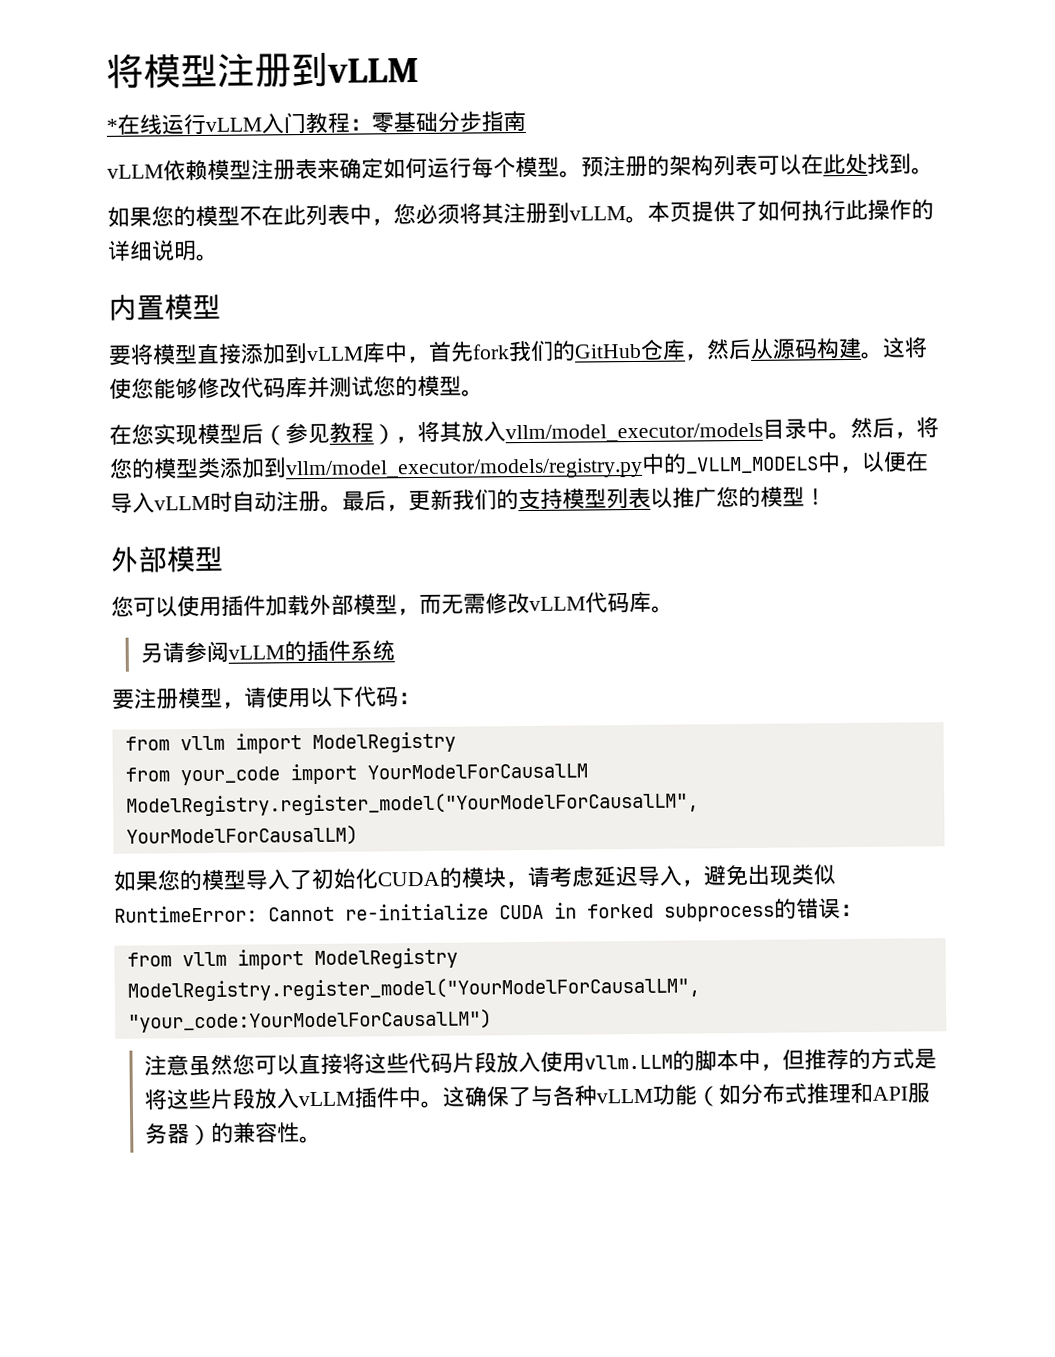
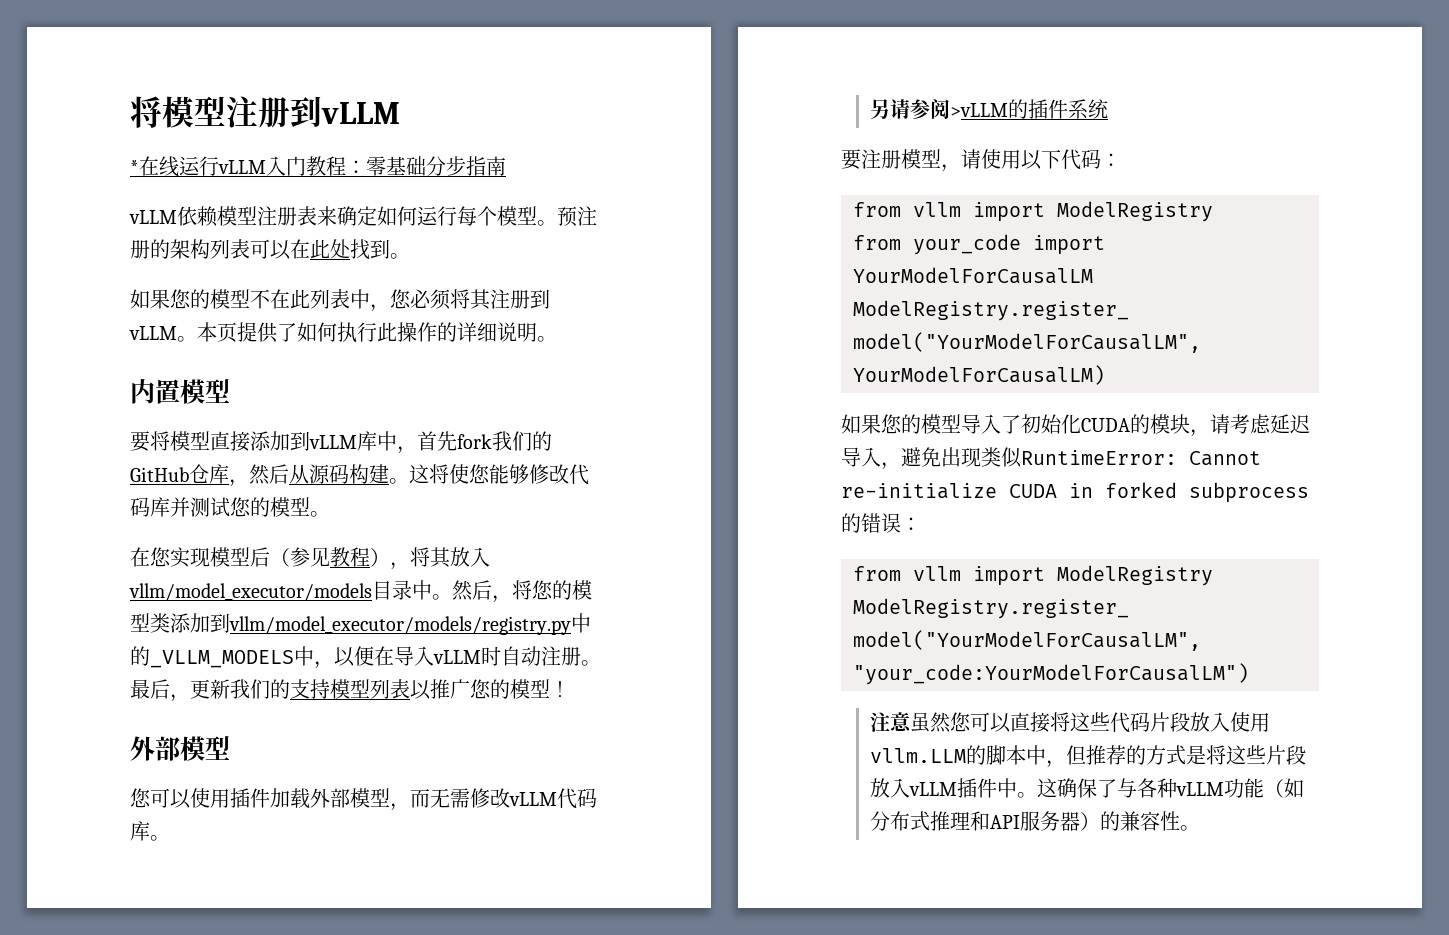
[228,645,286,660] vLLM -> [950,103,1009,117] >vLLM

